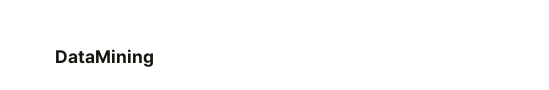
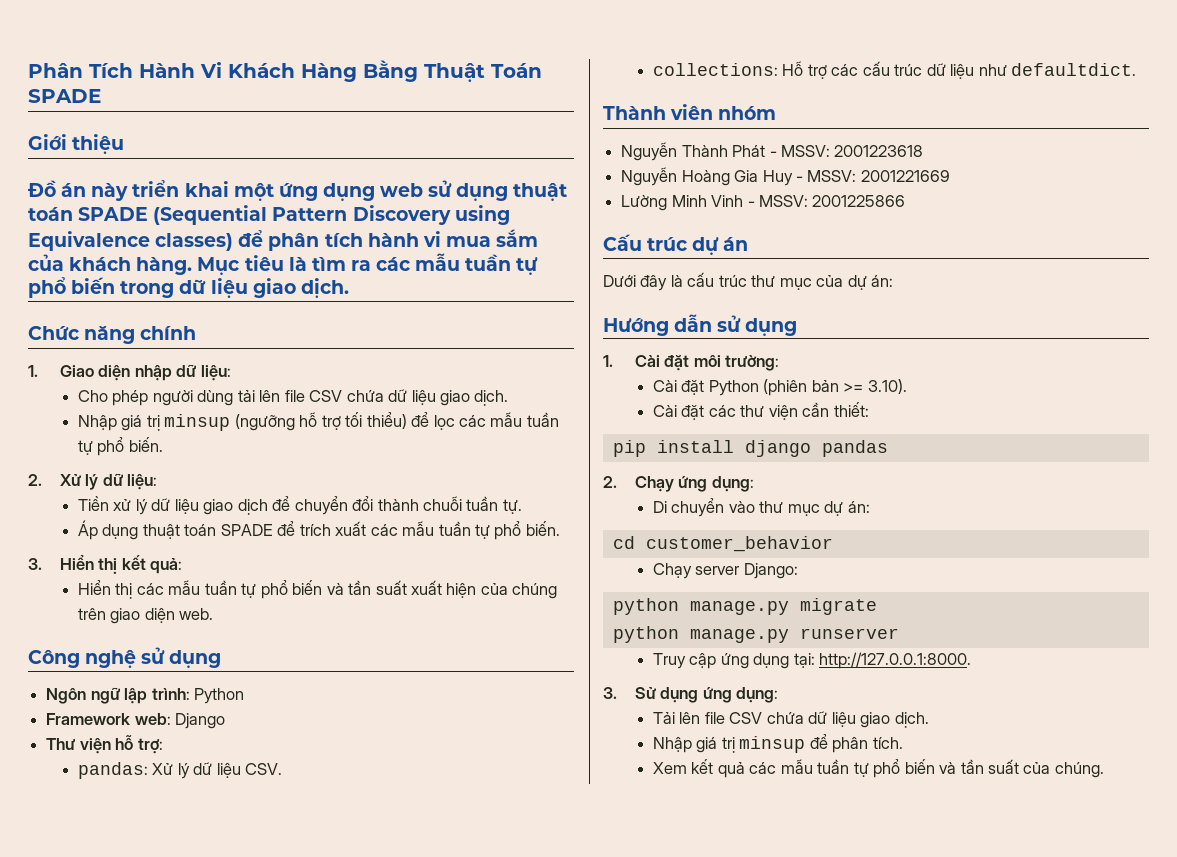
[55,49,154,67] DataMining -> [28,60,542,82] [28,89,101,103] [28,134,125,154] [28,180,568,201] [28,205,510,225] [28,229,539,251] [28,253,539,275] [28,277,349,298] [28,326,197,344] [28,364,231,381] [77,389,509,406] [77,412,559,431] [77,437,163,456] [28,473,158,490] [77,496,522,515] [77,520,560,540] [28,555,183,574] [77,580,558,599] [77,608,214,624] [28,647,222,668] [46,687,244,704] [46,713,226,729] [46,735,163,754] [77,762,283,779] [652,61,1137,79] [603,104,777,120] [621,142,924,161] [621,167,950,186] [621,195,906,211] [603,234,749,255] [603,272,894,291] [603,314,798,336] [603,355,780,371] [652,379,907,396] [652,402,869,420] [612,440,888,457] [603,476,754,492] [652,498,870,517] [612,536,833,552] [652,563,798,579] [612,598,877,615] [612,626,899,643] [652,652,972,669] [603,687,779,703] [652,711,929,728] [652,734,903,753] [652,759,1104,778] Phân Tích Hành Vi Khách Hàng Bằng Thuật Toán SPADE // Giới thiệu // Đồ án này triển khai một ứng dụng web sử dụng thuật toán SPADE (Sequential Pattern Discovery using Equivalence classes) để phân tích hành vi mua sắm của khách hàng. Mục tiêu là tìm ra các mẫu tuần tự phổ biến trong dữ liệu giao dịch. // Chức năng chính // 1. Giao diện nhập dữ liệu: // Cho phép người dùng tải lên file CSV chứa dữ liệu giao dịch. // Nhập giá trị minsup (ngưỡng hỗ trợ tối thiểu) để lọc các mẫu tuần tự phổ biến. // 2. Xử lý dữ liệu: // Tiền xử lý dữ liệu giao dịch để chuyển đổi thành chuỗi tuần tự. // Áp dụng thuật toán SPADE để trích xuất các mẫu tuần tự phổ biến. // 3. Hiển thị kết quả: // Hiển thị các mẫu tuần tự phổ biến và tần suất xuất hiện của chúng trên giao diện web. // Công nghệ sử dụng // Ngôn ngữ lập trình: Python // Framework web: Django // Thư viện hỗ trợ: // pandas: Xử lý dữ liệu CSV. // collections: Hỗ trợ các cấu trúc dữ liệu như defaultdict. // Thành viên nhóm // Nguyễn Thành Phát - MSSV: 2001223618 // Nguyễn Hoàng Gia Huy - MSSV: 2001221669 // Lường Minh Vinh - MSSV: 2001225866 // Cấu trúc dự án // Dưới đây là cấu trúc thư mục của dự án: // Hướng dẫn sử dụng // 1. Cài đặt môi trường: // Cài đặt Python (phiên bản >= 3.10). // Cài đặt các thư viện cần thiết: // pip install django pandas // 2. Chạy ứng dụng: // Di chuyển vào thư mục dự án: // cd customer_behavior // Chạy server Django: // python manage.py migrate // python manage.py runserver // Truy cập ứng dụng tại: http://127.0.0.1:8000. // 3. Sử dụng ứng dụng: // Tải lên file CSV chứa dữ liệu giao dịch. // Nhập giá trị minsup để phân tích. // Xem kết quả các mẫu tuần tự phổ biến và tần suất của chúng.

